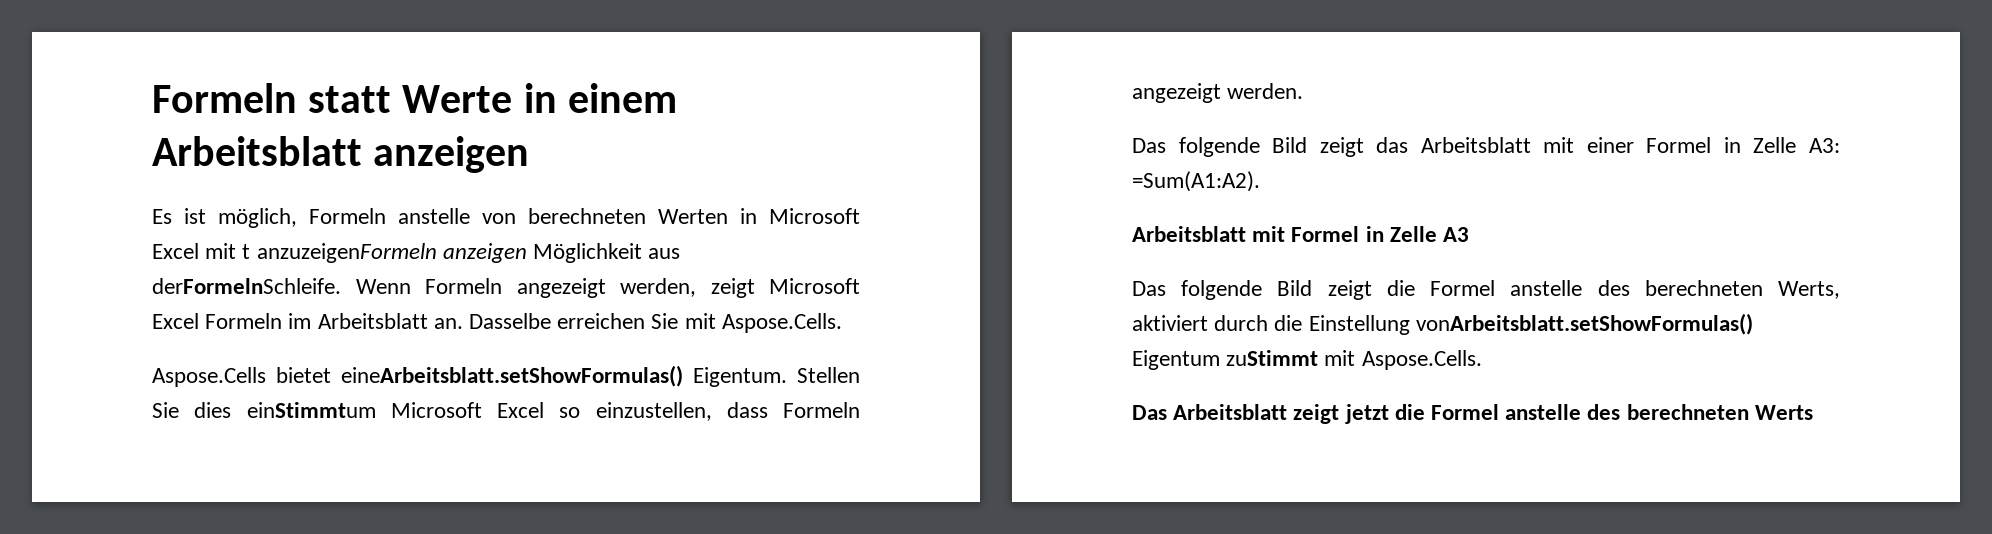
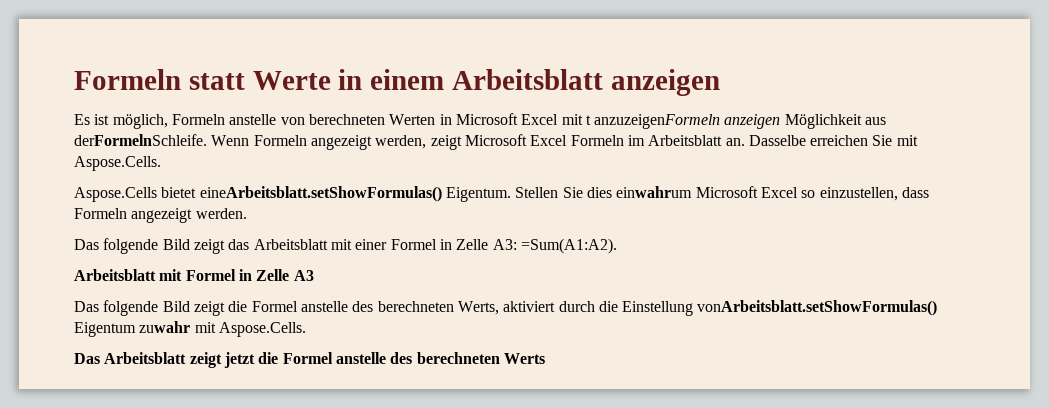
[246,402,376,418] einStimmtum -> [616,186,693,198] einwahrum
[1226,350,1319,366] zuStimmt -> [139,321,191,333] zuwahr

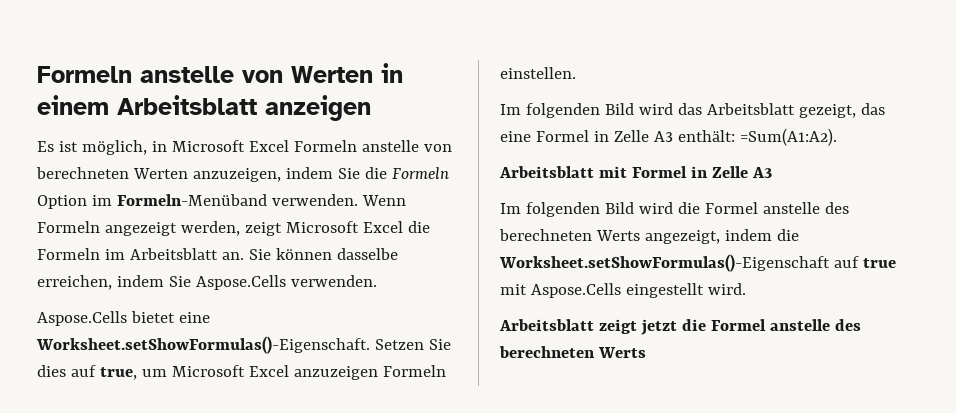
[74,69,331,90] Formeln statt Werte -> [37,66,373,83] Formeln anstelle von Werten
(168, 121) none -> [151,140,289,152] in Microsoft Excel
[439,113,887,129] [74,134,207,146] in Microsoft Excel mit t anzuzeigenFormeln anzeigen Möglichkeit aus derFormelnSchleife. -> [192,167,449,182] [37,194,358,209] anzuzeigen, indem Sie die Formeln Option im Formeln-Menüband verwenden.
(568, 140) none -> [407,221,430,233] die
[748,135,918,146] [74,156,161,171] [74,186,929,202] [74,208,247,223] [74,238,517,254] Dasselbe erreichen Sie mit Aspose.Cells. // Aspose.Cells bietet eineArbeitsblatt.setShowFormulas() Eigentum. Stellen Sie dies einwahrum Microsoft Excel so einzustellen, dass Formeln angezeigt werden. // Das folgende Bild zeigt das Arbeitsblatt mit einer Formel in Zelle A3: -> [248,248,398,260] [37,275,377,290] [37,311,210,326] [36,336,451,354] [37,365,446,380] [500,67,576,79] [500,103,885,118] [500,130,735,142] Sie können dasselbe erreichen, indem Sie Aspose.Cells verwenden. // Aspose.Cells bietet eine Worksheet.setShowFormulas()-Eigenschaft. Setzen Sie dies auf true, um Microsoft Excel anzuzeigen Formeln einstellen. // Im folgenden Bild wird das Arbeitsblatt gezeigt, das eine Formel in Zelle A3 enthält:
[74,300,938,316] [74,321,306,337] [74,353,100,364] Das folgende Bild zeigt die Formel anstelle des berechneten Werts, aktiviert durch die Einstellung vonArbeitsblatt.setShowFormulas() Eigentum zuwahr mit Aspose.Cells. // Das -> [500,202,849,217] [499,229,799,244] [499,254,896,272] [500,283,746,298] Im folgenden Bild wird die Formel anstelle des berechneten Werts angezeigt, indem die Worksheet.setShowFormulas()-Eigenschaft auf true mit Aspose.Cells eingestellt wird. //

